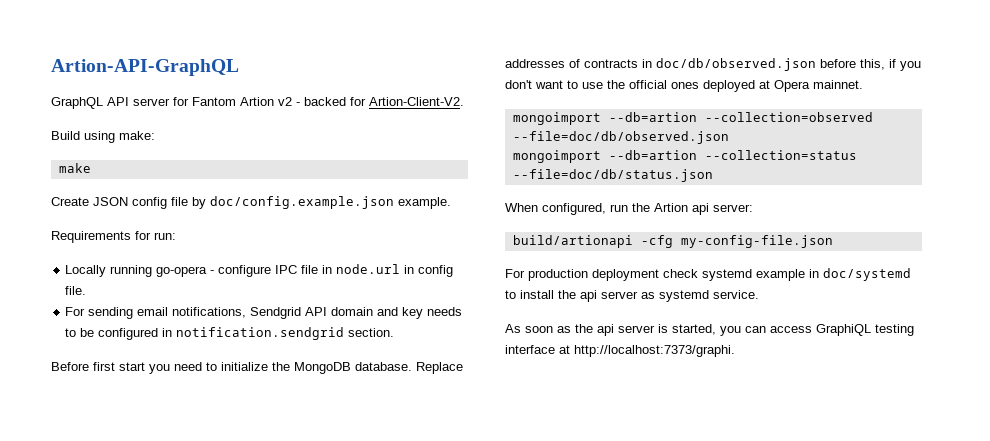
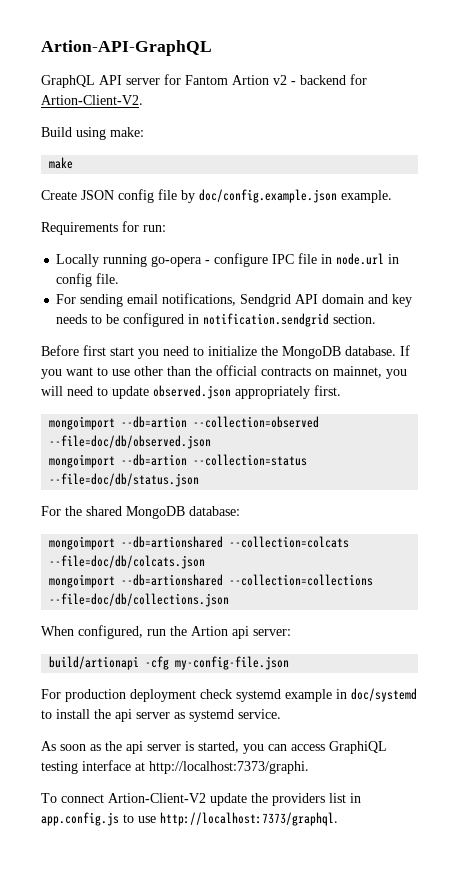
[304,97,346,106] backed -> [300,75,346,85] backend
[416,362,463,374] [505,58,921,71] [505,80,863,92] Replace addresses of contracts in doc/db/observed.json before this, if you don't want to use the official ones deployed at Opera mainnet. -> [400,345,410,356] [41,365,407,379] [41,385,341,399] If you want to use other than the official contracts on mainnet, you will need to update observed.json appropriately first.
(713, 175) none -> [41,506,240,519] [49,536,350,550] [49,555,206,569] [49,574,374,588] [49,593,230,607] // For the shared MongoDB database: // mongoimport --db=artionshared --collection=colcats --file=doc/db/colcats.json // mongoimport --db=artionshared --collection=collections --file=doc/db/collections.json
(735, 351) none -> [41,793,361,806] [41,812,338,826] // To connect Artion-Client-V2 update the providers list in app.config.js to use http://localhost:7373/graphql.

